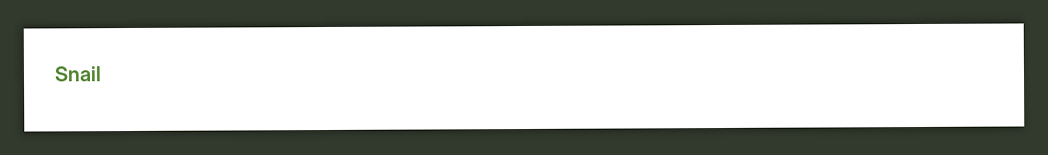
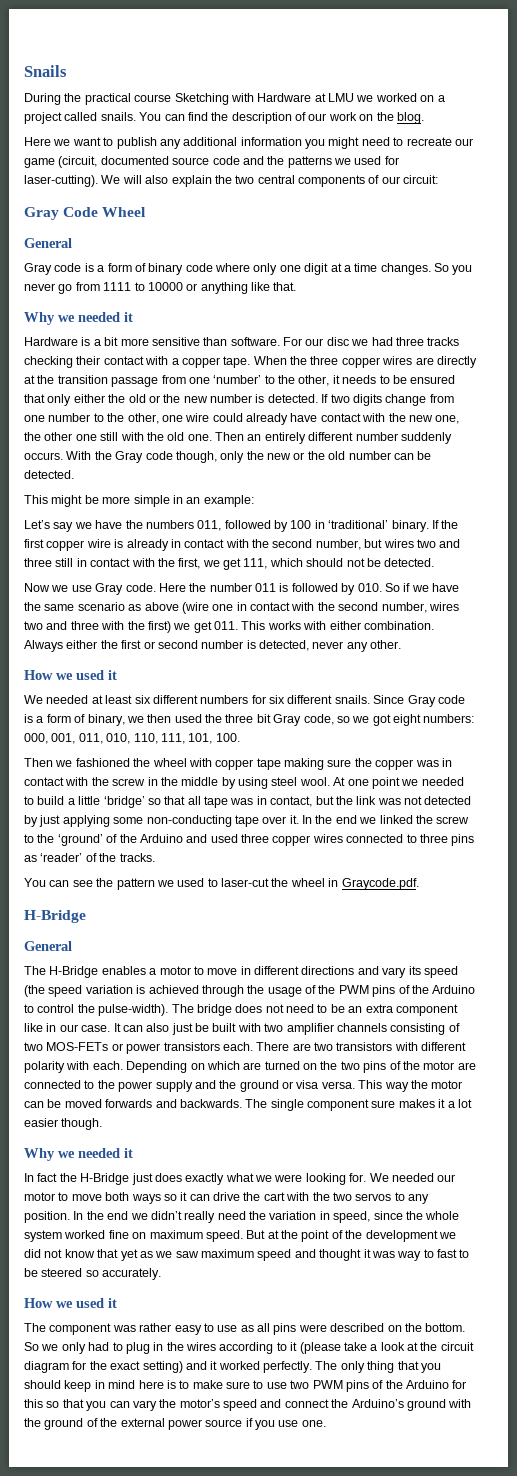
[54,66,102,82] Snail -> [24,65,67,77] [24,93,445,105] [24,112,424,124] [24,137,473,149] [24,156,399,168] [24,175,439,187] [24,207,147,220] [24,238,72,248] [24,263,473,275] [24,282,297,294] [24,312,133,325] [24,337,460,346] [24,356,477,368] [24,375,456,387] [24,394,454,406] [24,413,460,425] [24,432,452,444] [24,451,432,463] [24,470,74,479] [24,495,254,507] [24,520,459,532] [24,539,461,551] [24,558,435,570] [24,583,459,595] [24,602,459,614] [24,621,434,633] [24,640,402,652] [24,670,117,680] [24,695,465,707] [24,714,475,726] [24,733,240,744] [24,758,452,770] [24,777,464,789] [24,796,472,808] [24,815,470,827] [24,834,475,846] [24,853,155,862] [24,878,419,890] [24,910,86,923] [24,941,72,951] [24,966,458,978] [24,985,476,997] [24,1004,458,1016] [24,1023,460,1035] [24,1042,467,1054] [24,1061,476,1073] [24,1080,463,1092] [24,1099,472,1111] [24,1118,103,1130] [24,1148,133,1161] [24,1173,456,1185] [24,1192,429,1204] [24,1211,460,1223] [24,1230,456,1242] [24,1249,470,1261] [24,1268,162,1280] [24,1298,117,1308] [24,1323,466,1335] [24,1342,474,1354] [24,1361,441,1373] [24,1380,467,1392] [24,1399,472,1411] [24,1418,326,1430] Snails // During the practical course Sketching with Hardware at LMU we worked on a project called snails. You can find the description of our work on the blog. // Here we want to publish any additional information you might need to recreate our game (circuit, documented source code and the patterns we used for laser-cutting). We will also explain the two central components of our circuit: // Gray Code Wheel // General // Gray code is a form of binary code where only one digit at a time changes. So you never go from 1111 to 10000 or anything like that. // Why we needed it // Hardware is a bit more sensitive than software. For our disc we had three tracks checking their contact with a copper tape. When the three copper wires are directly at the transition passage from one ‘number’ to the other, it needs to be ensured that only either the old or the new number is detected. If two digits change from one number to the other, one wire could already have contact with the new one, the other one still with the old one. Then an entirely different number suddenly occurs. With the Gray code though, only the new or the old number can be detected. // This might be more simple in an example: // Let’s say we have the numbers 011, followed by 100 in ‘traditional’ binary. If the first copper wire is already in contact with the second number, but wires two and three still in contact with the first, we get 111, which should not be detected. // Now we use Gray code. Here the number 011 is followed by 010. So if we have the same scenario as above (wire one in contact with the second number, wires two and three with the first) we get 011. This works with either combination. Always either the first or second number is detected, never any other. // How we used it // We needed at least six different numbers for six different snails. Since Gray code is a form of binary, we then used the three bit Gray code, so we got eight numbers: 000, 001, 011, 010, 110, 111, 101, 100. // Then we fashioned the wheel with copper tape making sure the copper was in contact with the screw in the middle by using steel wool. At one point we needed to build a little ‘bridge’ so that all tape was in contact, but the link was not detected by just applying some non-conducting tape over it. In the end we linked the screw to the ‘ground’ of the Arduino and used three copper wires connected to three pins as ‘reader’ of the tracks. // You can see the pattern we used to laser-cut the wheel in Graycode.pdf. // H-Bridge // General // The H-Bridge enables a motor to move in different directions and vary its speed (the speed variation is achieved through the usage of the PWM pins of the Arduino to control the pulse-width). The bridge does not need to be an extra component like in our case. It can also just be built with two amplifier channels consisting of two MOS-FETs or power transistors each. There are two transistors with different polarity with each. Depending on which are turned on the two pins of the motor are connected to the power supply and the ground or visa versa. This way the motor can be moved forwards and backwards. The single component sure makes it a lot easier though. // Why we needed it // In fact the H-Bridge just does exactly what we were looking for. We needed our motor to move both ways so it can drive the cart with the two servos to any position. In the end we didn’t really need the variation in speed, since the whole system worked fine on maximum speed. But at the point of the development we did not know that yet as we saw maximum speed and thought it was way to fast to be steered so accurately. // How we used it // The component was rather easy to use as all pins were described on the bottom. So we only had to plug in the wires according to it (please take a look at the circuit diagram for the exact setting) and it worked perfectly. The only thing that you should keep in mind here is to make sure to use two PWM pins of the Arduino for this so that you can vary the motor’s speed and connect the Arduino’s ground with the ground of the external power source if you use one.

